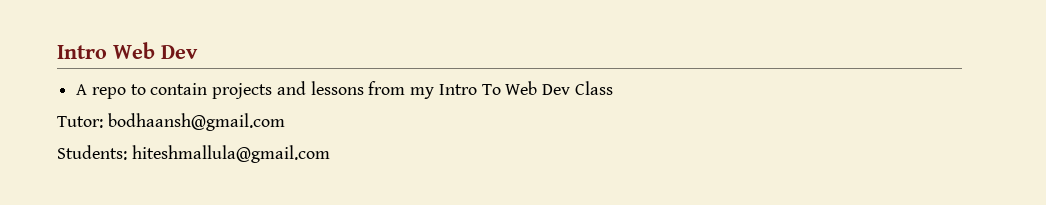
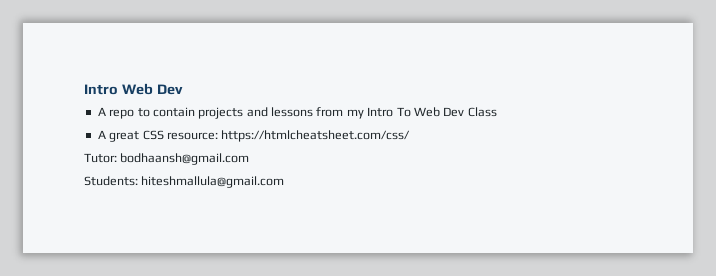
(613, 88) none -> [97,130,411,142] // A great CSS resource: https://htmlcheatsheet.com/css/

